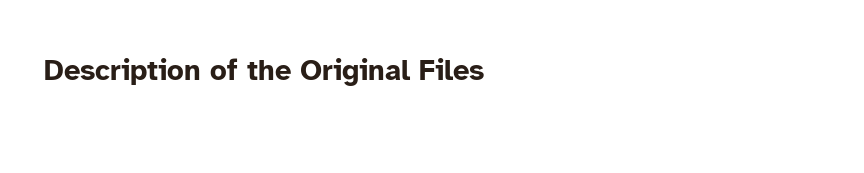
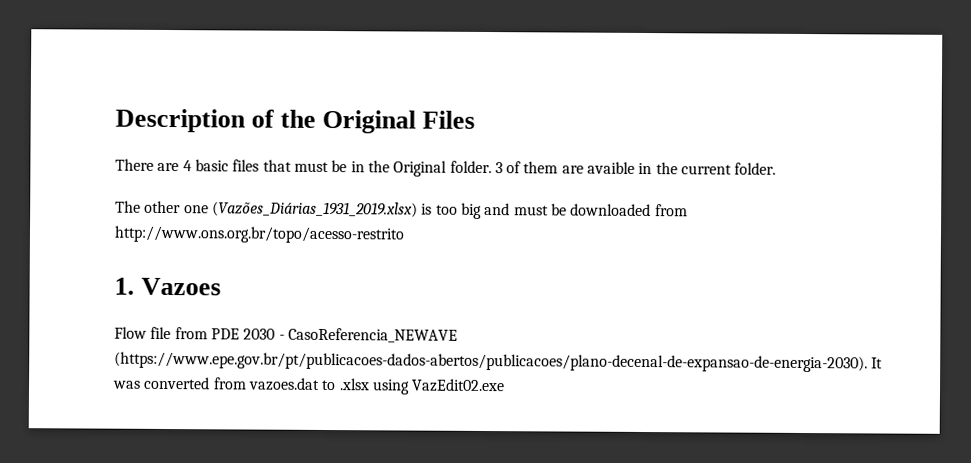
(484, 69) none -> [115,158,777,177] [115,200,688,219] [114,225,405,244] [114,277,222,296] [114,326,458,343] [114,351,884,373] [113,376,506,395] // There are 4 basic files that must be in the Original folder. 3 of them are avaible in the current folder. // The other one (Vazões_Diárias_1931_2019.xlsx) is too big and must be downloaded from http://www.ons.org.br/topo/acesso-restrito // 1. Vazoes // Flow file from PDE 2030 - CasoReferencia_NEWAVE (https://www.epe.gov.br/pt/publicacoes-dados-abertos/publicacoes/plano-decenal-de-expansao-de-energia-2030). It was converted from vazoes.dat to .xlsx using VazEdit02.exe

